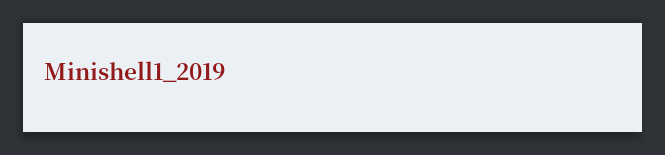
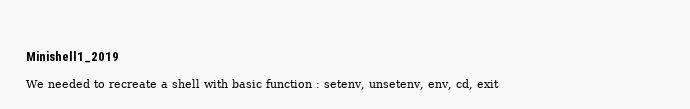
(225, 71) none -> [26,79,499,90] // We needed to recreate a shell with basic function : setenv, unsetenv, env, cd, exit

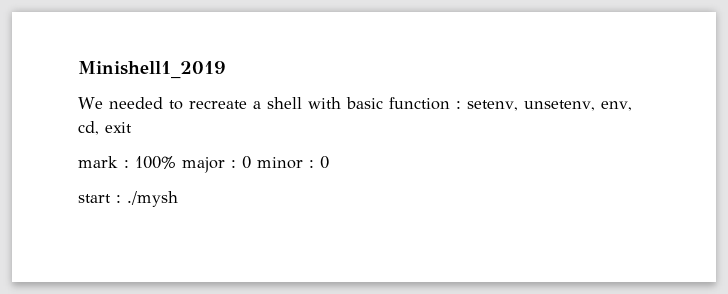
(499, 84) none -> [78,156,329,173] [78,191,178,207] // mark : 100% major : 0 minor : 0 // start : ./mysh

